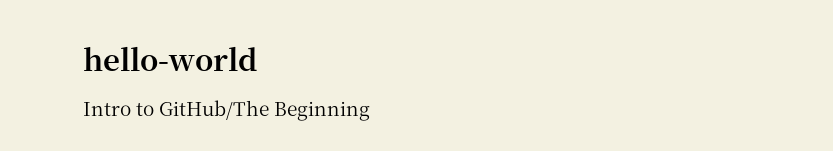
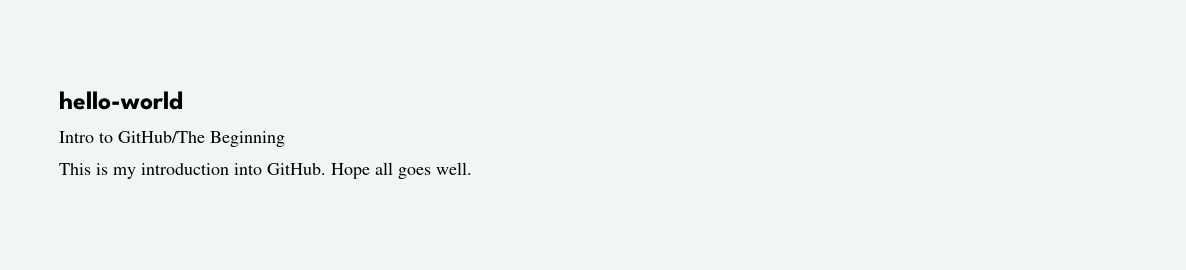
(371, 111) none -> [59,162,472,179] // This is my introduction into GitHub. Hope all goes well.

